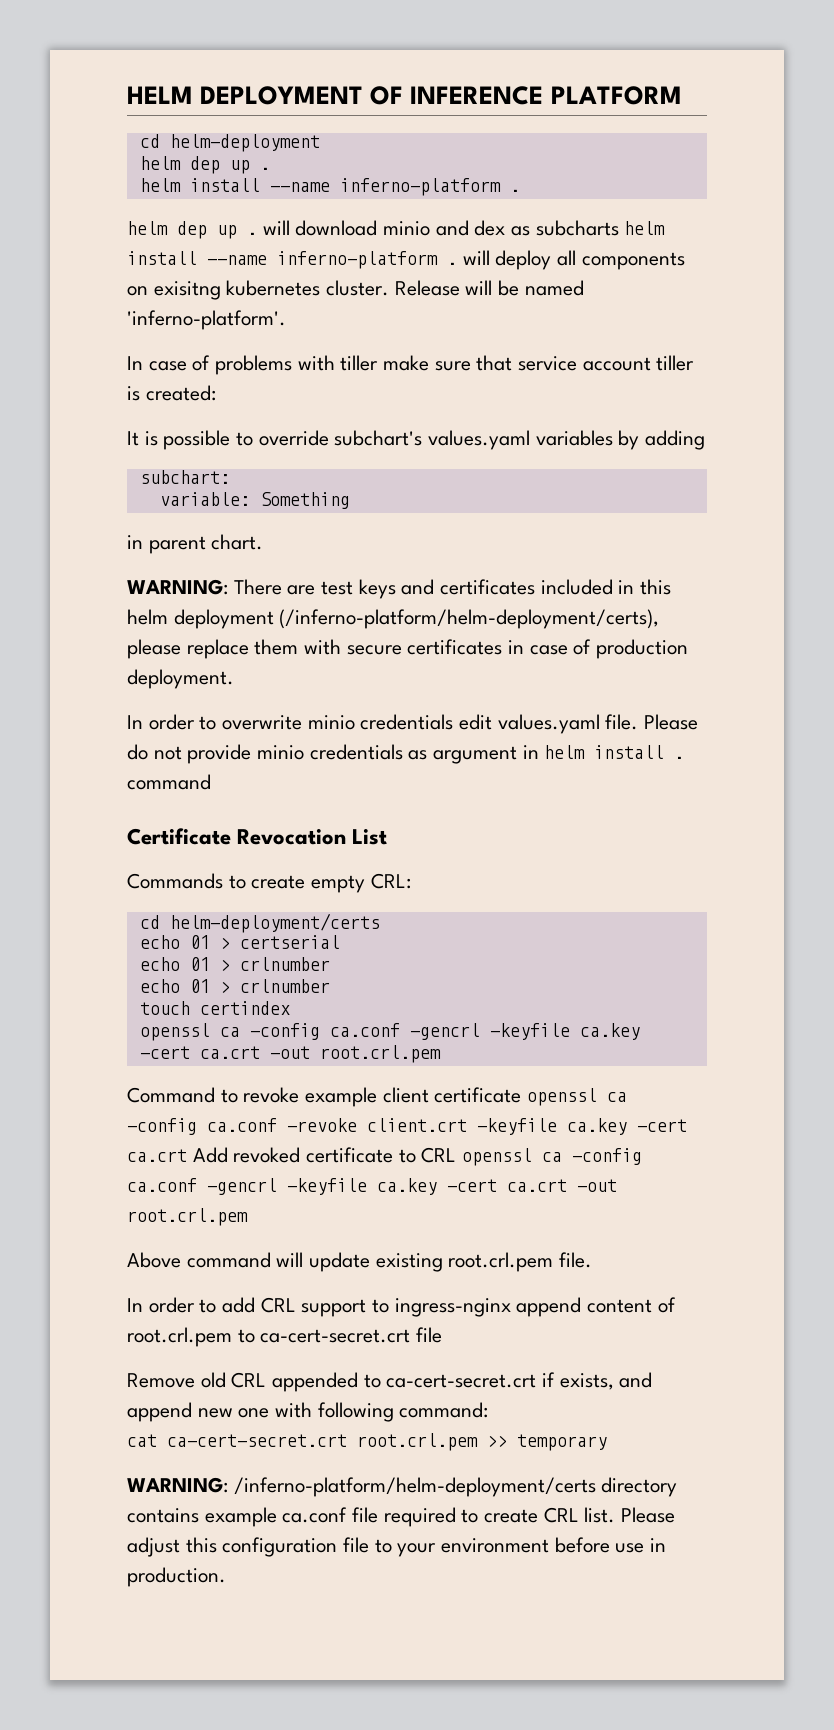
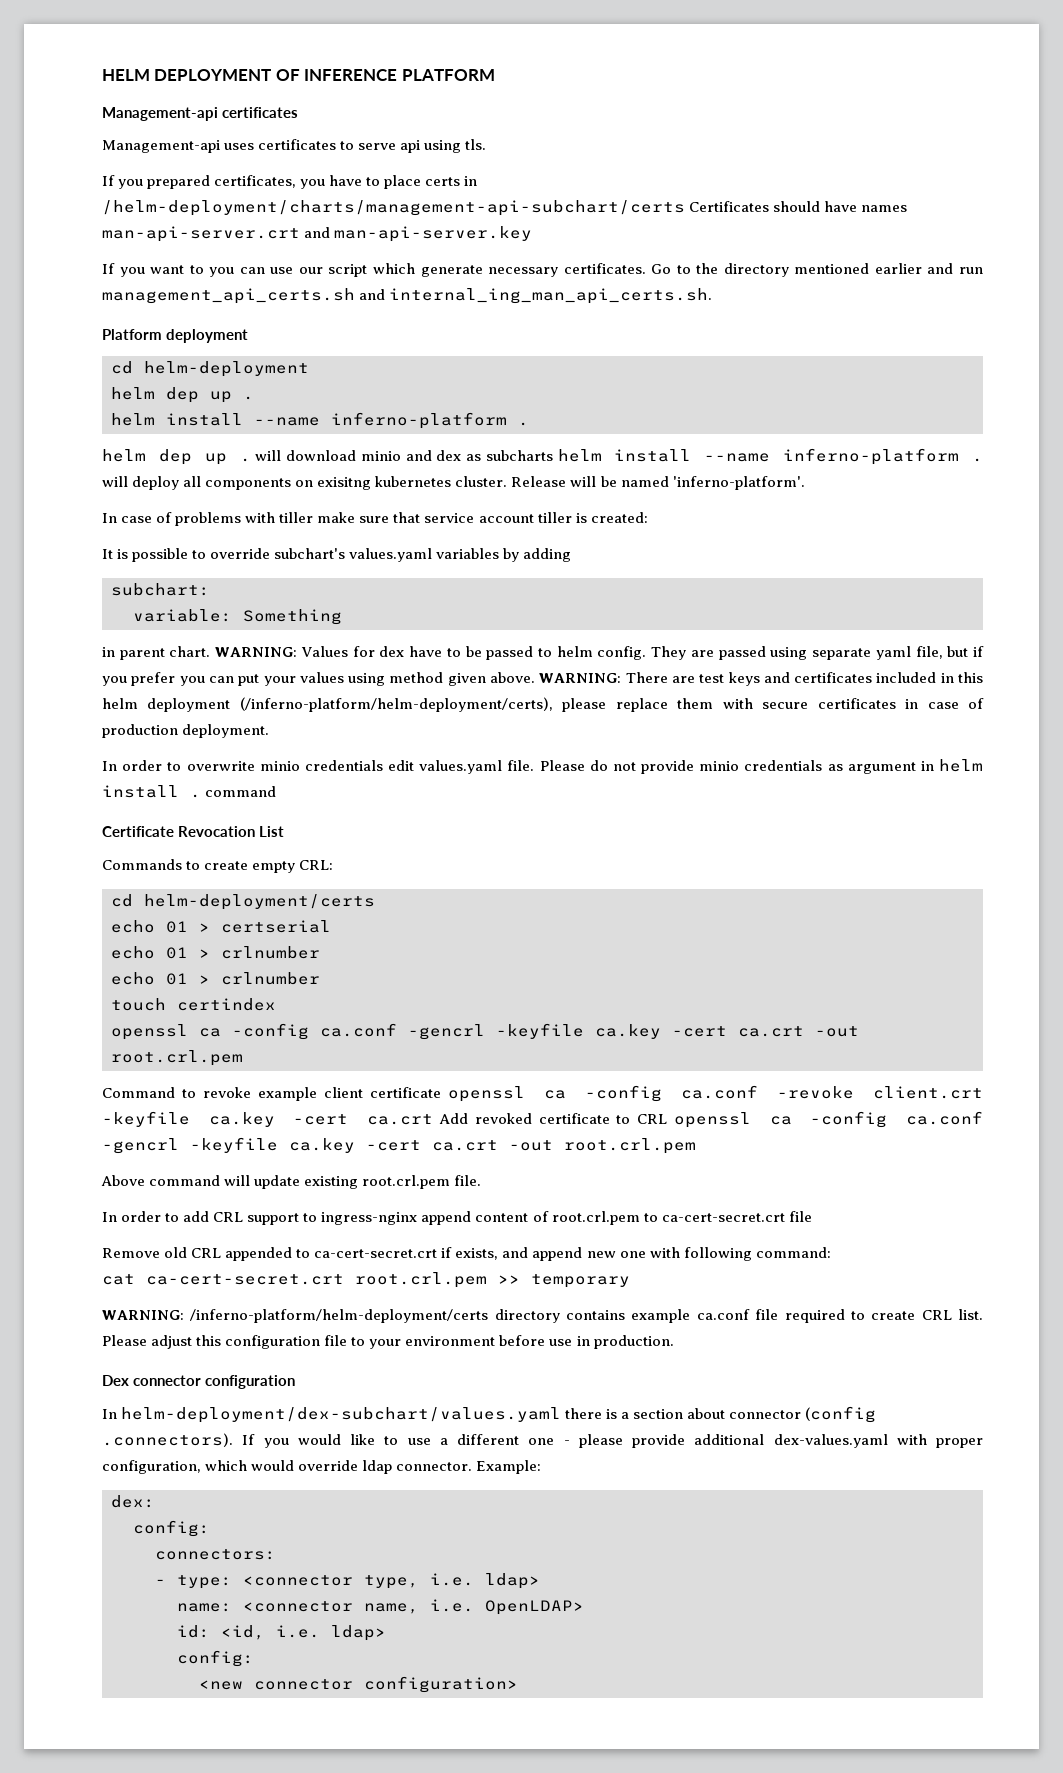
(682, 95) none -> [102,107,298,121] [102,139,487,153] [102,175,478,189] [102,200,908,216] [102,226,533,242] [102,263,983,277] [102,288,713,304] [102,329,249,343] // Management-api certificates // Management-api uses certificates to serve api using tls. // If you prepared certificates, you have to place certs in /helm-deployment/charts/management-api-subchart/certs Certificates should have names man-api-server.crt and man-api-server.key // If you want to you can use our script which generate necessary certificates. Go to the directory mentioned earlier and run management_api_certs.sh and internal_ing_man_api_certs.sh. // Platform deployment
(264, 542) // -> [215,646,985,660] [102,672,535,686] WARNING: Values for dex have to be passed to helm config. They are passed using separate yaml file, but if you prefer you can put your values using method given above.
(226, 1577) none -> [102,1375,296,1389] [102,1406,877,1423] [102,1433,983,1448] [102,1460,542,1474] [111,1495,155,1508] [133,1520,210,1537] [155,1549,276,1560] [155,1573,540,1589] [177,1599,584,1615] [177,1625,386,1641] [177,1650,254,1667] [199,1676,518,1693] // Dex connector configuration // In helm-deployment/dex-subchart/values.yaml there is a section about connector (config .connectors). If you would like to use a different one - please provide additional dex-values.yaml with proper configuration, which would override ldap connector. Example: // dex: // config: // connectors: // - type: <connector type, i.e. ldap> // name: <connector name, i.e. OpenLDAP> // id: <id, i.e. ldap> // config: // <new connector configuration>

